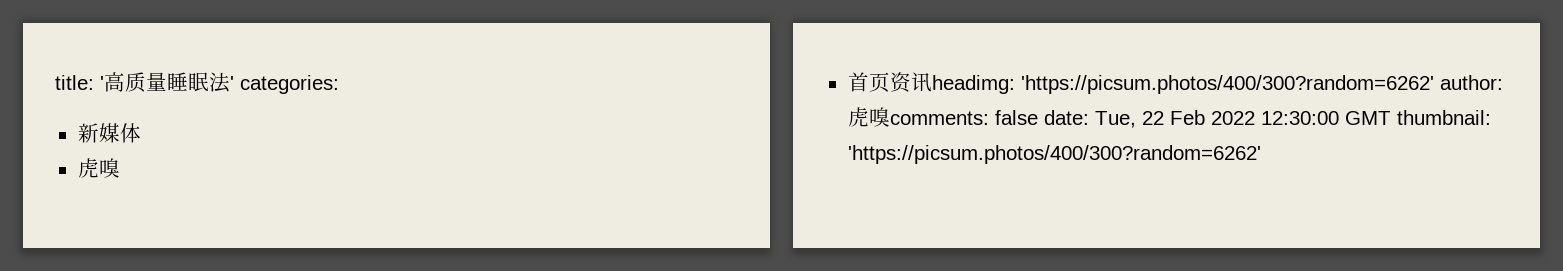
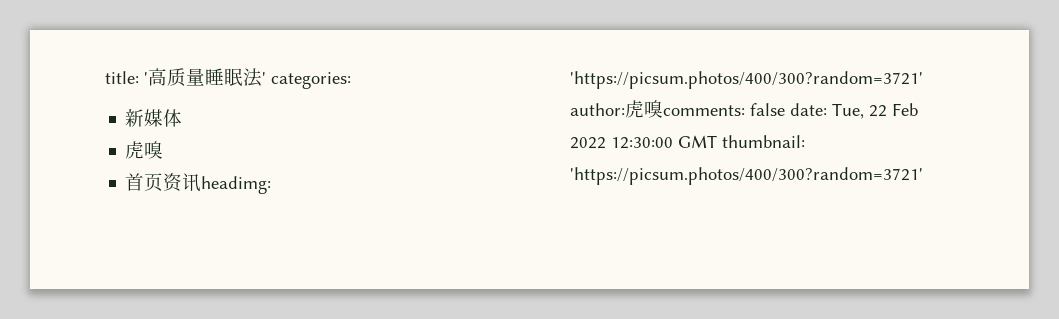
[1020,75,1434,94] 'https://picsum.photos/400/300?random=6262' -> [570,71,924,89] 'https://picsum.photos/400/300?random=3721'
[847,145,1261,164] 'https://picsum.photos/400/300?random=6262' -> [570,167,924,185] 'https://picsum.photos/400/300?random=3721'

